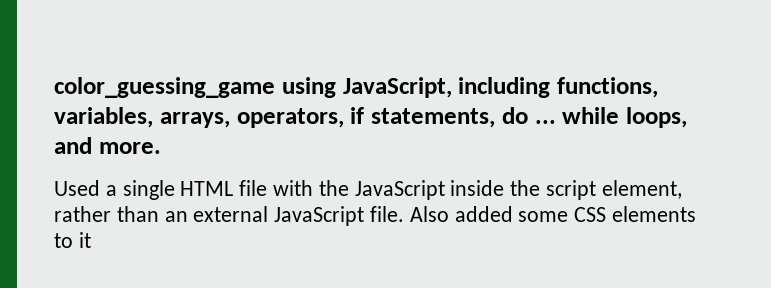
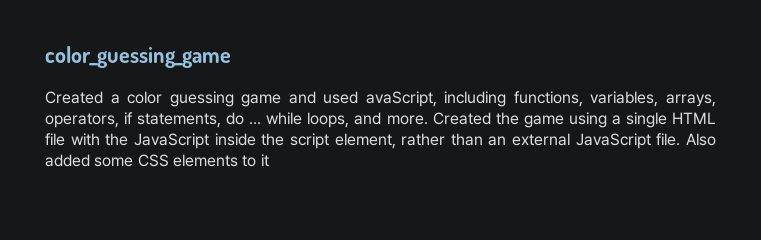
[281,77,452,98] using JavaScript, -> [45,91,437,107] // Created a color guessing game and used avaScript,
[54,180,100,196] // Used -> [432,112,607,128] Created the game using

